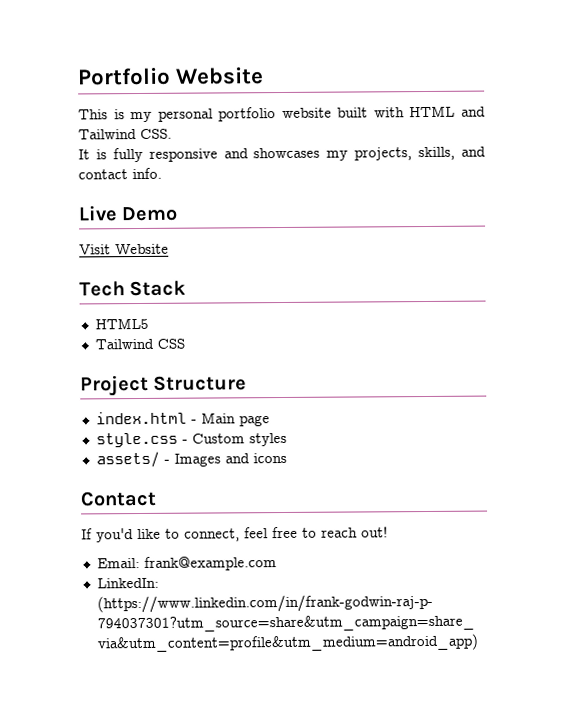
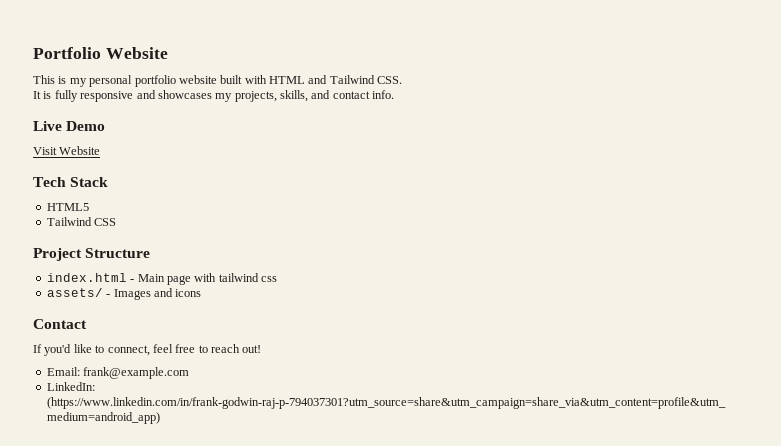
[95,432,287,448] // style.css - Custom styles -> [194,273,277,282] with tailwind css

